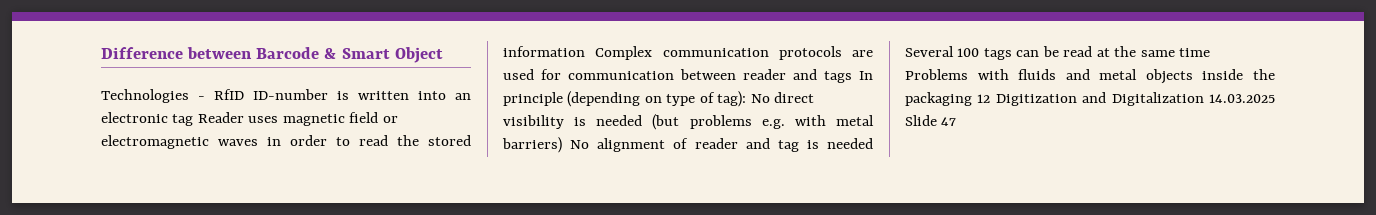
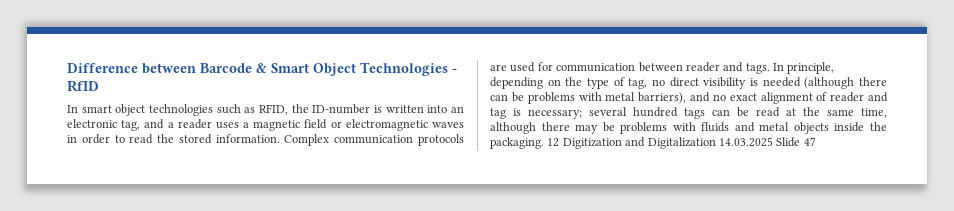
(443, 55) // -> (356, 69) none
(244, 94) none -> [67,104,309,116] // In smart object technologies such as RFID, the
[172,112,279,126] tag Reader uses -> [121,119,250,131] tag, and a reader uses a
[503,46,585,57] information -> [215,134,280,143] information.
[824,71,873,83] [503,91,815,107] [503,114,874,130] [502,137,590,153] tags In principle (depending on type of tag): No direct visibility is needed (but problems e.g. with metal barriers) No -> [745,62,835,74] [490,77,887,89] [490,92,757,104] tags. In principle, depending on the type of tag, no direct visibility is needed (although there can be problems with metal barriers), and no exact
[827,138,873,149] [905,46,980,57] needed Several 100 -> [528,107,678,119] necessary; several hundred
[1179,48,1211,57] [905,69,968,80] time Problems -> [861,108,887,118] [490,122,668,134] time, although there may be problems
[905,92,972,106] packaging -> [490,137,544,149] packaging.

